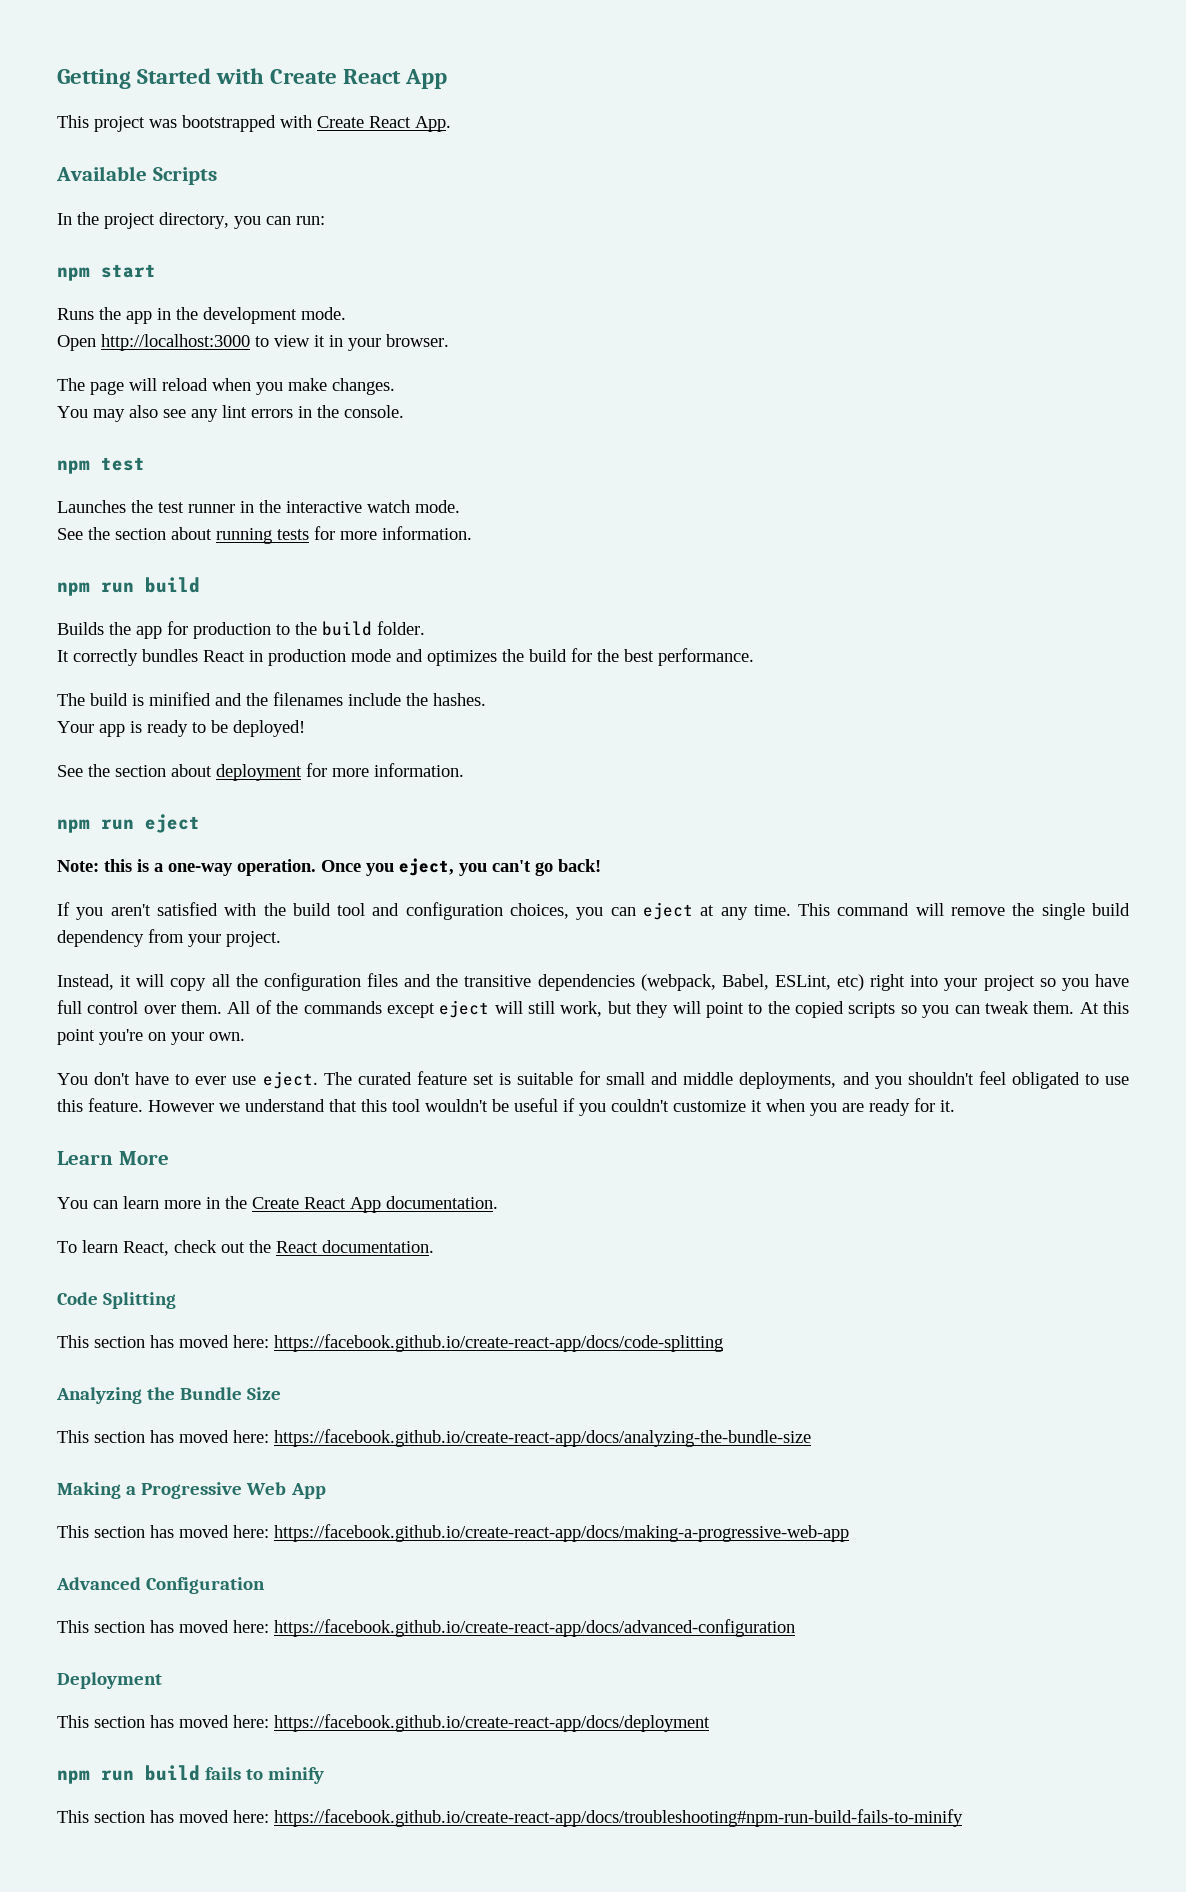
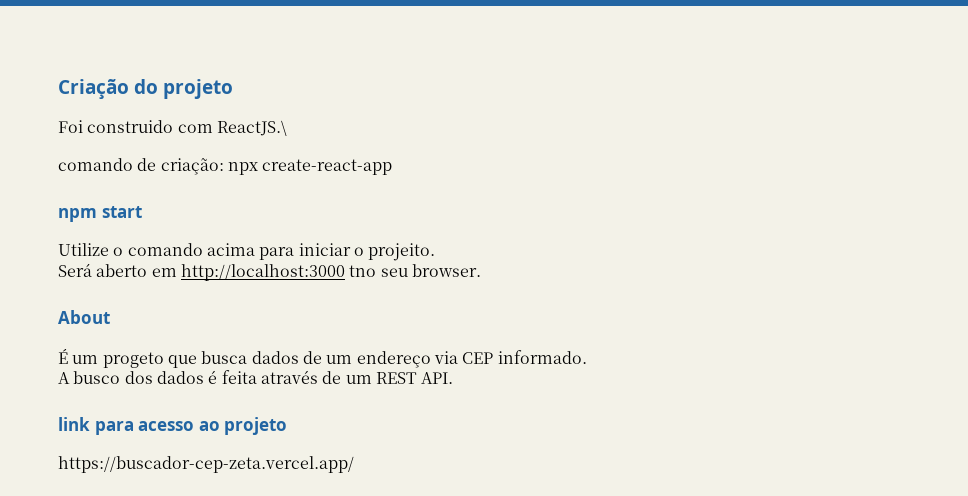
[57,68,448,89] [57,115,451,132] [56,166,217,185] [57,212,325,229] [57,264,156,281] [57,307,346,324] [57,334,449,351] [57,378,395,395] [57,405,404,422] [57,457,145,474] [57,500,460,513] [57,526,472,544] [57,577,200,596] [57,621,425,639] [57,648,754,666] [57,692,486,706] [57,720,305,737] [57,763,464,781] [57,814,200,833] [57,858,601,876] [57,902,1131,920] [57,929,281,947] [57,973,1129,991] [57,1000,1129,1018] [57,1029,245,1045] [57,1071,1130,1089] [57,1098,955,1116] [57,1151,169,1165] [57,1196,498,1213] [57,1240,434,1256] [57,1292,177,1309] [57,1334,723,1352] [56,1387,282,1404] [57,1429,811,1447] [57,1482,326,1499] [57,1524,849,1542] [56,1577,266,1594] [57,1619,795,1637] [57,1672,162,1689] [57,1714,710,1732] [57,1765,325,1784] [57,1809,963,1827] Getting Started with Create React App // This project was bootstrapped with Create React App. // Available Scripts // In the project directory, you can run: // npm start // Runs the app in the development mode. // Open http://localhost:3000 to view it in your browser. // The page will reload when you make changes. // You may also see any lint errors in the console. // npm test // Launches the test runner in the interactive watch mode. // See the section about running tests for more information. // npm run build // Builds the app for production to the build folder. // It correctly bundles React in production mode and optimizes the build for the best performance. // The build is minified and the filenames include the hashes. // Your app is ready to be deployed! // See the section about deployment for more information. // npm run eject // Note: this is a one-way operation. Once you eject, you can't go back! // If you aren't satisfied with the build tool and configuration choices, you can eject at any time. This command will remove the single build dependency from your project. // Instead, it will copy all the configuration files and the transitive dependencies (webpack, Babel, ESLint, etc) right into your project so you have full control over them. All of the commands except eject will still work, but they will point to the copied scripts so you can tweak them. At this point you're on your own. // You don't have to ever use eject. The curated feature set is suitable for small and middle deployments, and you shouldn't feel obligated to use this feature. However we understand that this tool wouldn't be useful if you couldn't customize it when you are ready for it. // Learn More // You can learn more in the Create React App documentation. // To learn React, check out the React documentation. // Code Splitting // This section has moved here: https://facebook.github.io/create-react-app/docs/code-splitting // Analyzing the Bundle Size // This section has moved here: https://facebook.github.io/create-react-app/docs/analyzing-the-bundle-size // Making a Progressive Web App // This section has moved here: https://facebook.github.io/create-react-app/docs/making-a-progressive-web-app // Advanced Configuration // This section has moved here: https://facebook.github.io/create-react-app/docs/advanced-configuration // Deployment // This section has moved here: https://facebook.github.io/create-react-app/docs/deployment // npm run build fails to minify // This section has moved here: https://facebook.github.io/create-react-app/docs/troubleshooting#npm-run-build-fails-to-minify -> [58,79,234,99] [58,120,287,136] [58,158,393,175] [58,206,142,222] [58,243,436,261] [58,263,481,281] [58,310,110,324] [58,348,587,368] [58,370,454,384] [58,417,288,435] [58,456,354,473] Criação do projeto // Foi construido com ReactJS.\ // comando de criação: npx create-react-app // npm start // Utilize o comando acima para iniciar o projeito. // Será aberto em http://localhost:3000 tno seu browser. // About // É um progeto que busca dados de um endereço via CEP informado. // A busco dos dados é feita através de um REST API. // link para acesso ao projeto // https://buscador-cep-zeta.vercel.app/

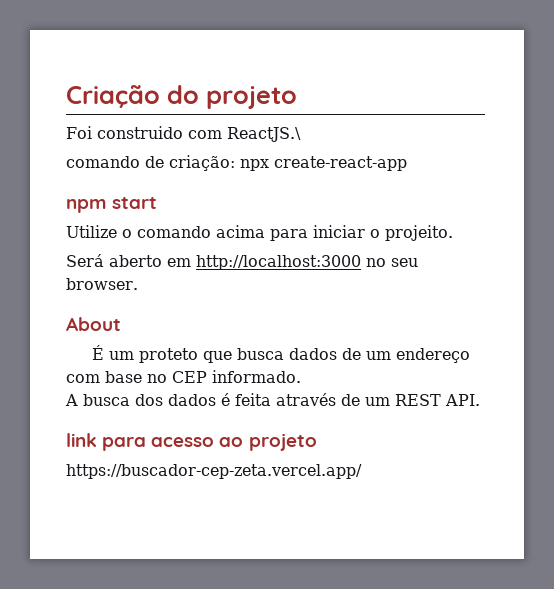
[349,265,377,277] tno -> [366,258,386,267] no
[102,352,164,368] progeto -> [138,348,198,363] proteto
[433,351,458,364] via -> [66,371,167,383] com base no
[73,371,121,384] busco -> [83,394,130,406] busca

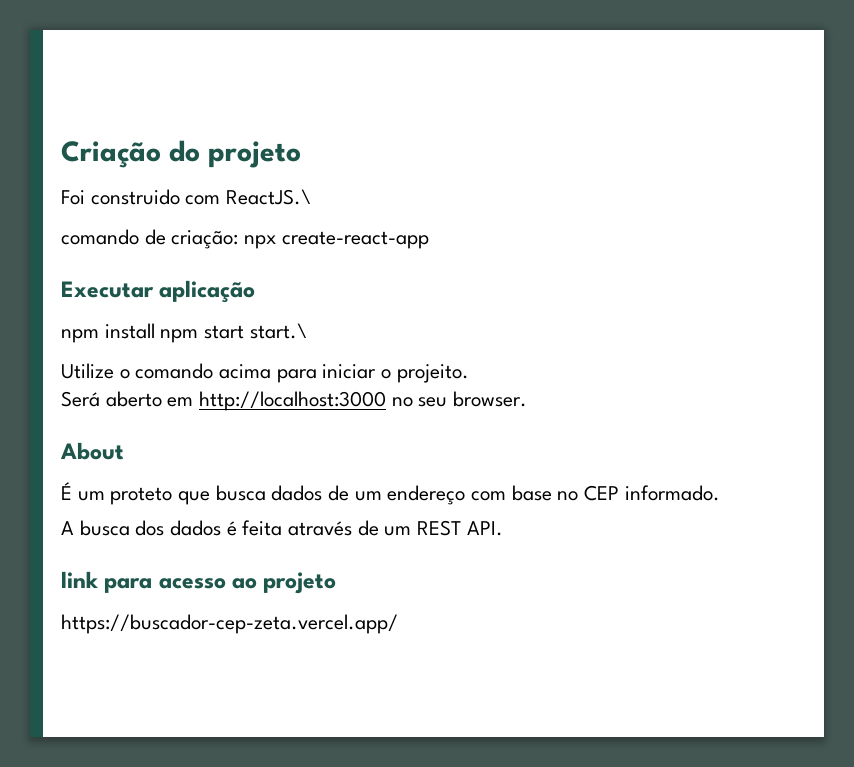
(407, 163) none -> [61,280,256,303] [61,323,155,343] Executar aplicação // npm install
(158, 203) none -> [249,323,307,339] start.\

